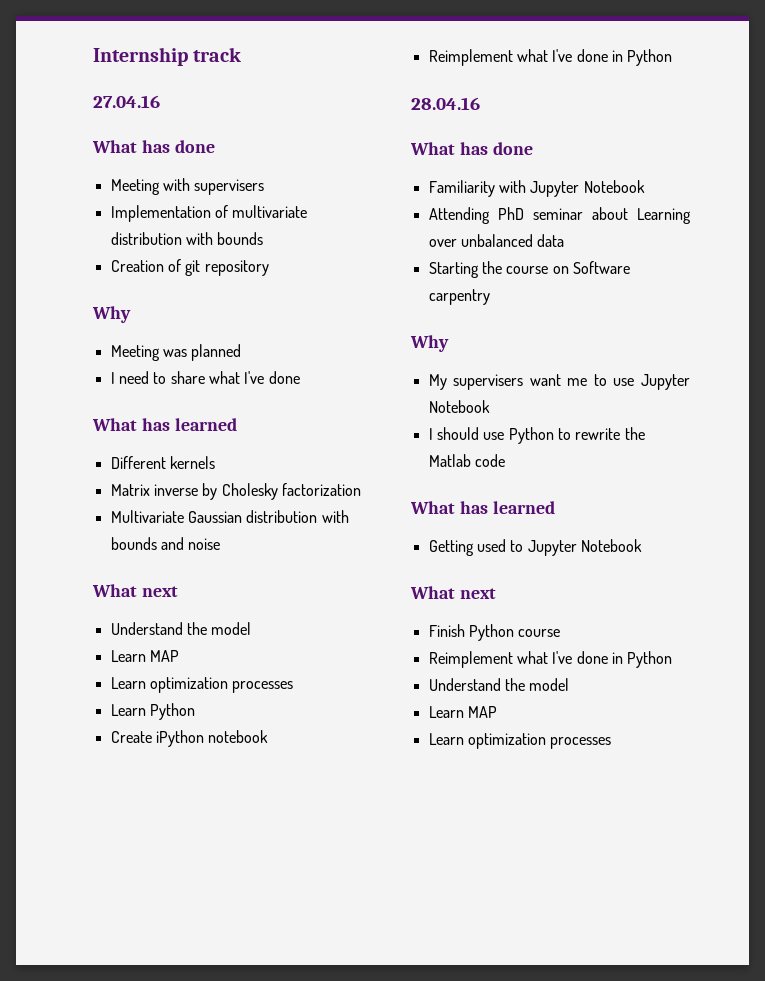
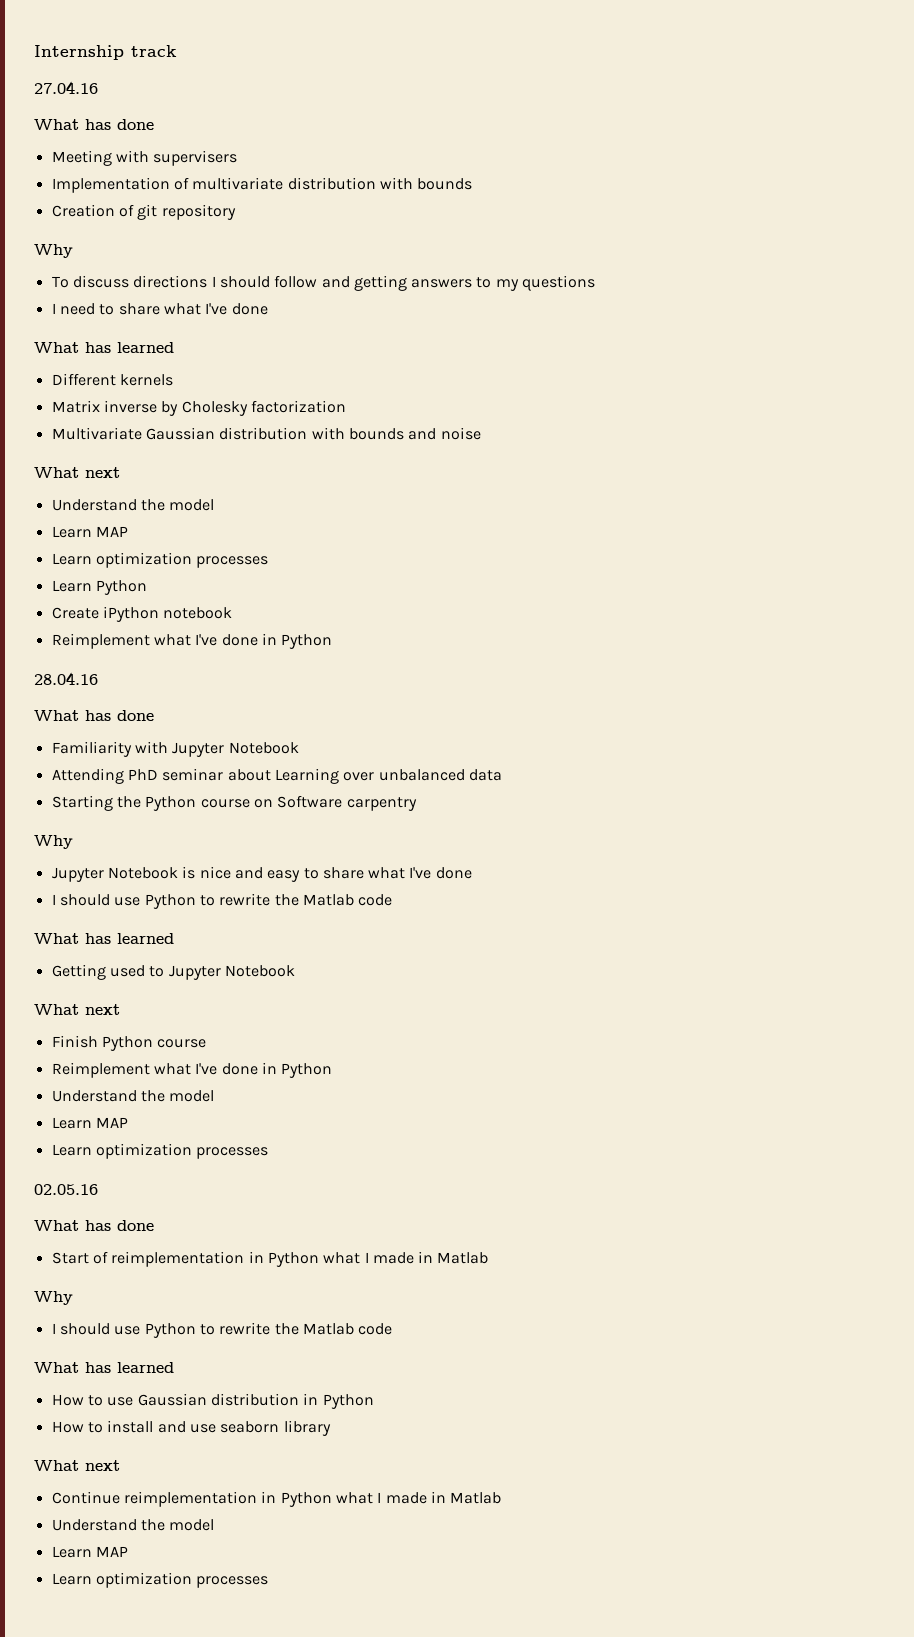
[110,344,242,361] Meeting was planned -> [51,275,596,291] To discuss directions I should follow and getting answers to my questions
(502, 267) none -> [145,796,197,811] Python
[428,374,690,390] [428,400,490,413] My supervisers want me to use Jupyter Notebook -> [51,866,472,882] Jupyter Notebook is nice and easy to share what I've done
(612, 743) none -> [34,1184,98,1195] [34,1220,154,1231] [51,1251,489,1267] [34,1291,73,1305] [51,1322,393,1338] [34,1362,174,1373] [51,1393,374,1409] [51,1420,331,1436] [34,1460,120,1471] [51,1491,502,1507] [51,1519,215,1531] [51,1546,128,1558] [51,1572,269,1588] // 02.05.16 // What has done // Start of reimplementation in Python what I made in Matlab // Why // I should use Python to rewrite the Matlab code // What has learned // How to use Gaussian distribution in Python // How to install and use seaborn library // What next // Continue reimplementation in Python what I made in Matlab // Understand the model // Learn MAP // Learn optimization processes

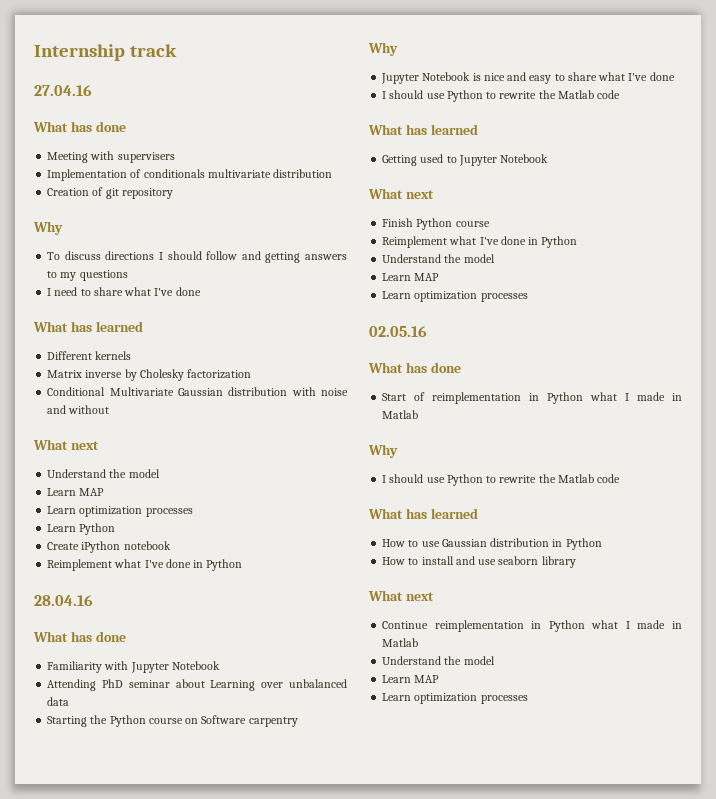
(189, 183) none -> [143,169,205,178] conditionals
[379,177,473,190] with bounds -> (333, 173) none
(346, 406) none -> [47,387,106,396] Conditional
[348,427,481,440] bounds and noise -> [321,388,349,396] [47,405,110,414] noise and without

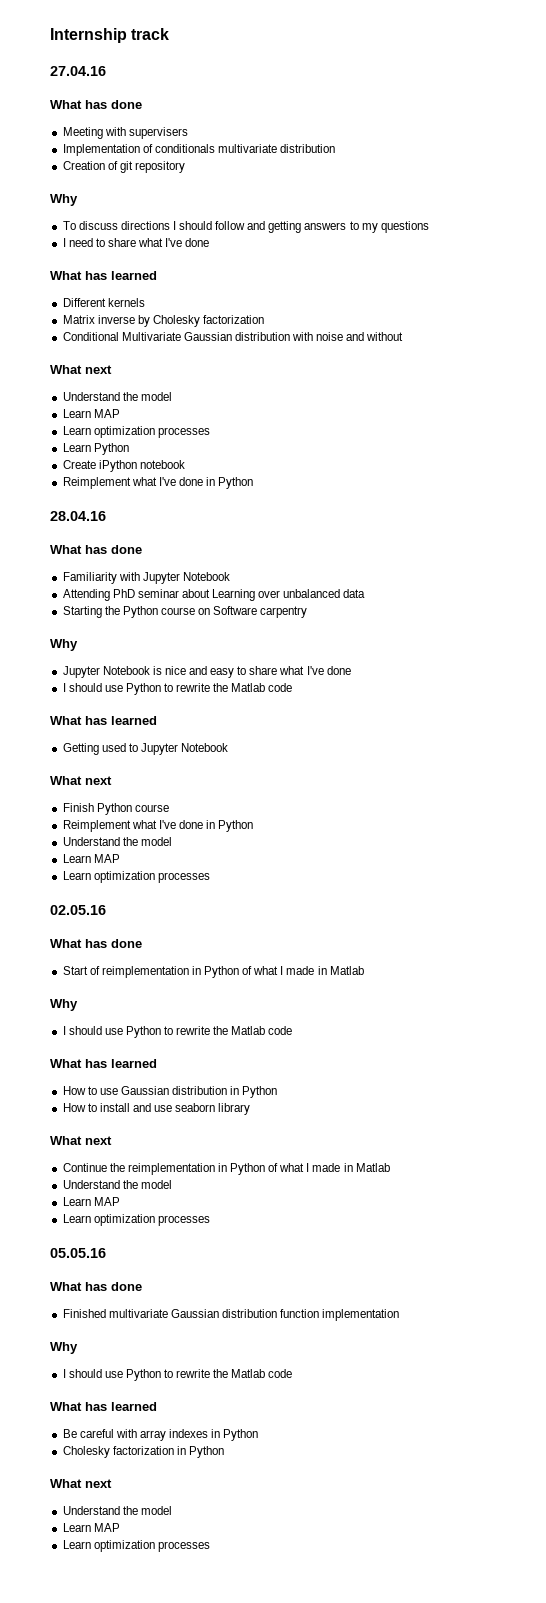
(584, 398) none -> [242,966,253,975] of
[434,620,585,632] reimplementation in Python -> [109,1163,279,1175] the reimplementation in Python of
(528, 699) none -> [50,1248,106,1258] [50,1282,142,1291] [62,1309,400,1321] [50,1342,78,1354] [62,1369,293,1381] [50,1402,157,1411] [62,1429,259,1441] [62,1446,224,1458] [50,1479,112,1488] [62,1506,172,1515] [62,1523,120,1532] [62,1540,210,1552] // 05.05.16 // What has done // Finished multivariate Gaussian distribution function implementation // Why // I should use Python to rewrite the Matlab code // What has learned // Be careful with array indexes in Python // Cholesky factorization in Python // What next // Understand the model // Learn MAP // Learn optimization processes

